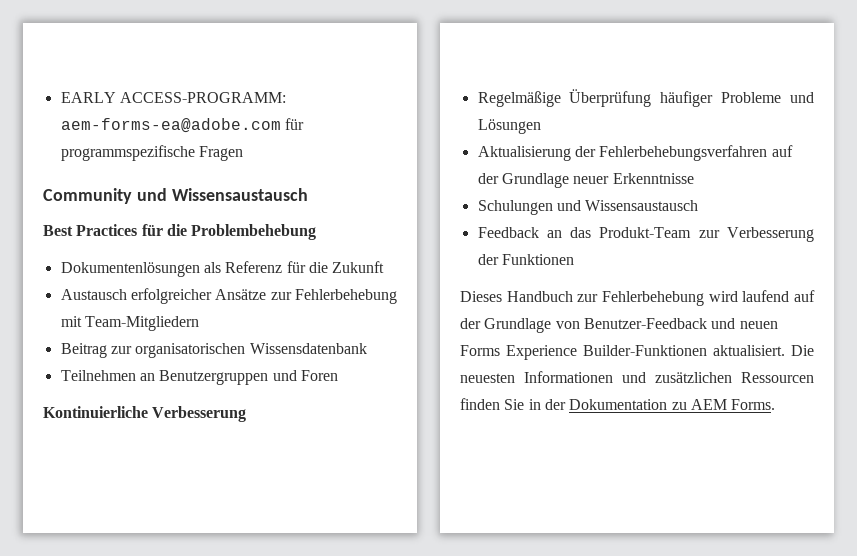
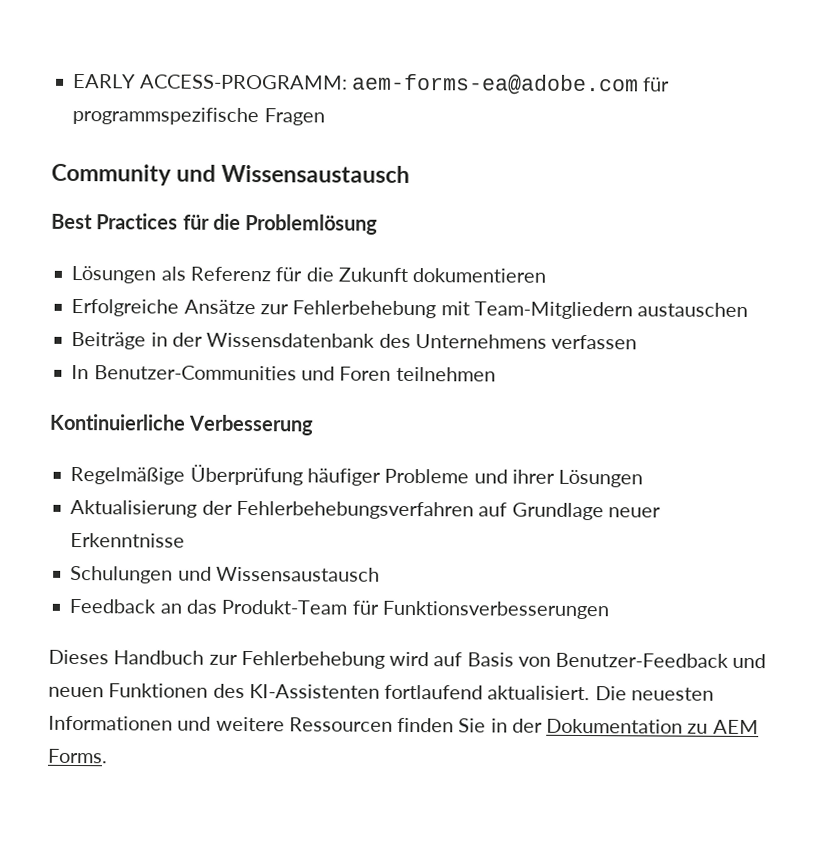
[191,224,317,240] [60,262,200,277] Problembehebung // Dokumentenlösungen -> [245,214,379,235] [71,265,157,284] Problemlösung // Lösungen
[60,288,212,304] // Austausch erfolgreicher -> [412,268,547,283] [71,298,180,317] dokumentieren // Erfolgreiche
[60,343,367,358] [60,370,269,385] // Beitrag zur organisatorischen Wissensdatenbank // Teilnehmen an Benutzergruppen -> [637,302,749,318] [71,331,638,350] [71,364,297,381] austauschen // Beiträge in der Wissensdatenbank des Unternehmens verfassen // In Benutzer-Communities
(338, 375) none -> [395,366,496,382] teilnehmen
(814, 97) none -> [511,469,555,484] ihrer
[477,173,499,184] der -> (508, 509) none
[698,227,814,242] [477,254,574,265] zur Verbesserung der Funktionen -> [351,600,609,620] für Funktionsverbesserungen
[742,290,816,302] [460,318,778,333] [460,345,707,360] laufend auf der Grundlage von Benutzer-Feedback und neuen Forms Experience Builder-Funktionen -> [433,652,767,669] [48,683,484,700] auf Basis von Benutzer-Feedback und neuen Funktionen des KI-Assistenten fortlaufend
[655,372,732,383] zusätzlichen -> [215,716,285,732] weitere

